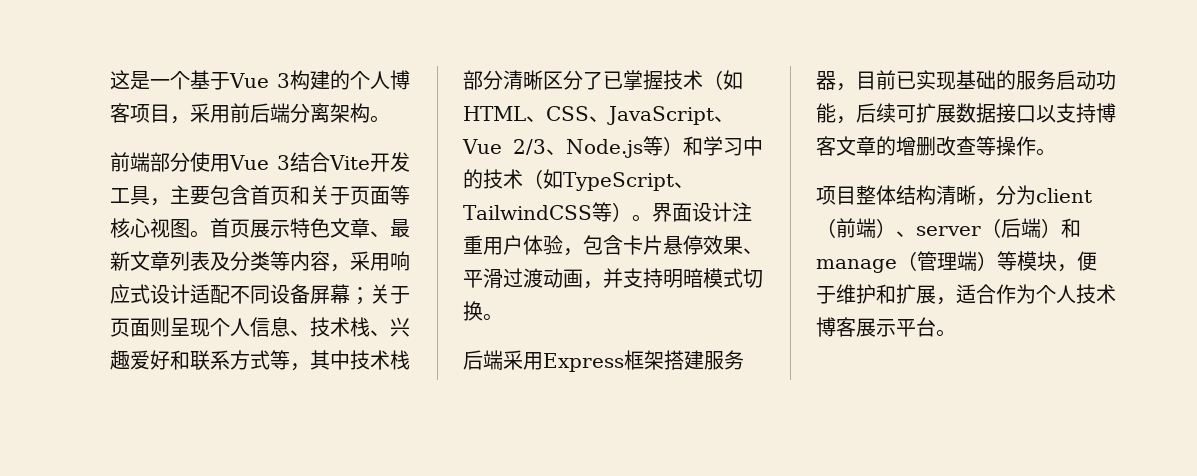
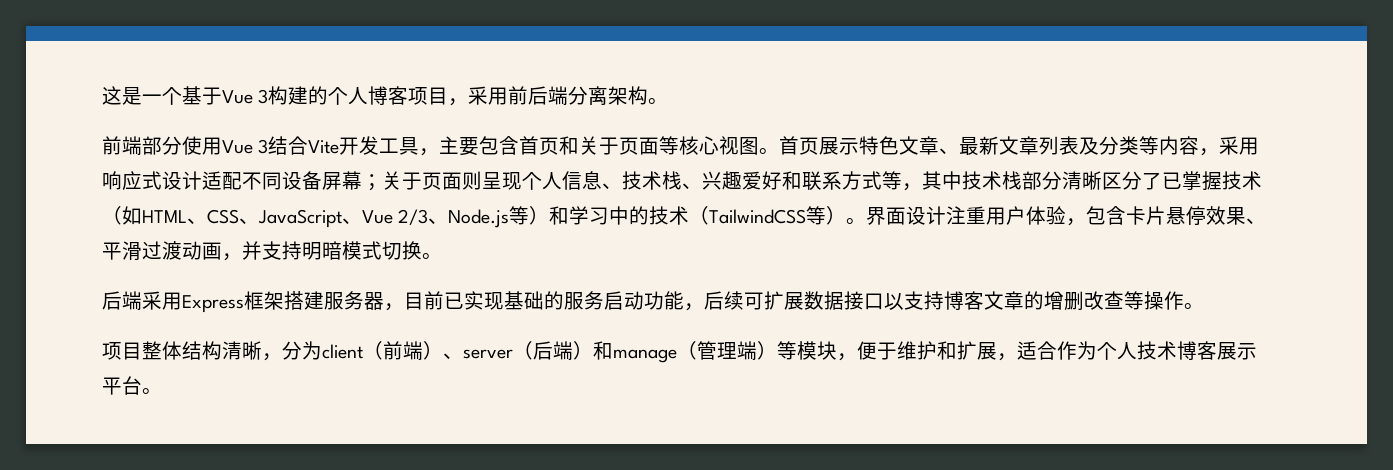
[543,169,694,191] 如TypeScript、 -> (710, 215) none

